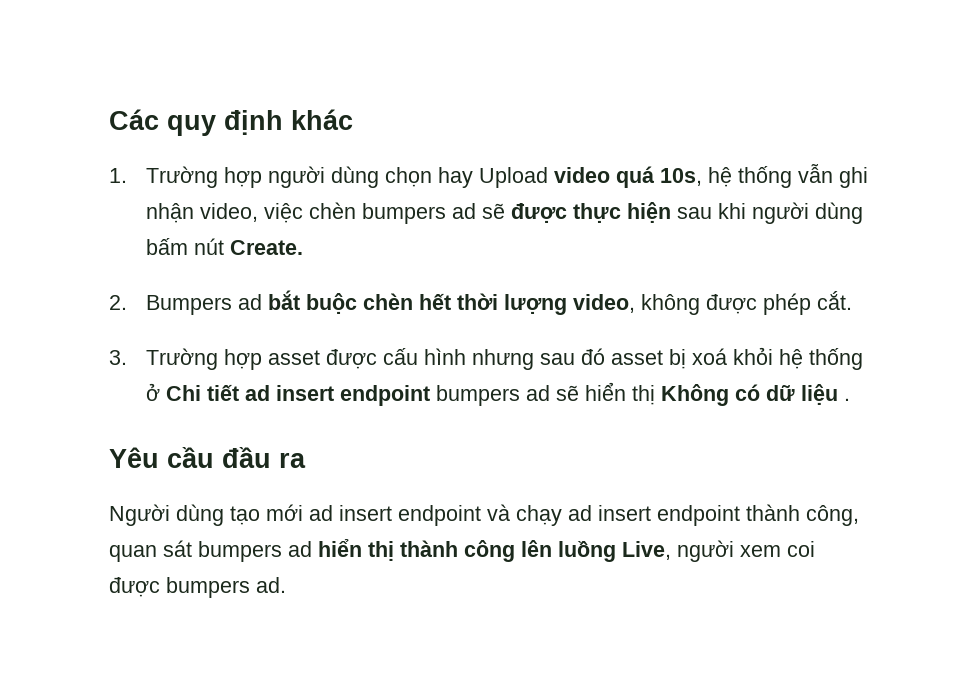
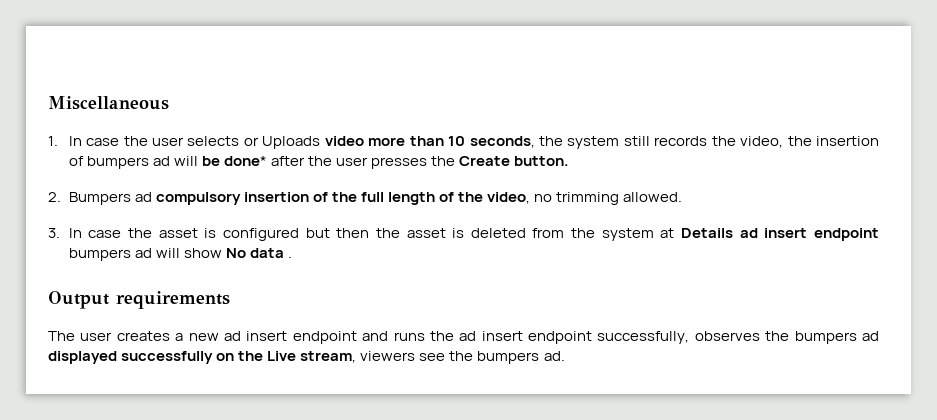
[109,109,353,136] [109,164,869,188] [146,202,864,224] [146,238,304,255] [109,290,853,315] [109,347,864,370] [146,383,240,401] Các quy định khác // 1. Trường hợp người dùng chọn hay Upload video quá 10s, hệ thống vẫn ghi nhận video, việc chèn bumpers ad sẽ được thực hiện sau khi người dùng bấm nút Create. // 2. Bumpers ad bắt buộc chèn hết thời lượng video, không được phép cắt. // 3. Trường hợp asset được cấu hình nhưng sau đó asset bị xoá khỏi hệ thống ở Chi tiết -> [48,96,169,110] [48,136,880,149] [68,156,570,169] [48,192,683,205] [48,228,734,241] Miscellaneous // 1. In case the user selects or Uploads video more than 10 seconds, the system still records the video, the insertion of bumpers ad will be done* after the user presses the Create button. // 2. Bumpers ad compulsory insertion of the full length of the video, no trimming allowed. // 3. In case the asset is configured but then the asset is deleted from the system at Details
[556,382,851,406] [109,447,306,468] [109,504,859,526] [109,539,815,562] [109,577,160,597] sẽ hiển thị Không có dữ liệu . // Yêu cầu đầu ra // Người dùng tạo mới ad insert endpoint và chạy ad insert endpoint thành công, quan sát bumpers ad hiển thị thành công lên luồng Live, người xem coi được -> [155,248,293,258] [48,291,230,309] [48,331,880,344] [48,351,474,364] will show No data . // Output requirements // The user creates a new ad insert endpoint and runs the ad insert endpoint successfully, observes the bumpers ad displayed successfully on the Live stream, viewers see the

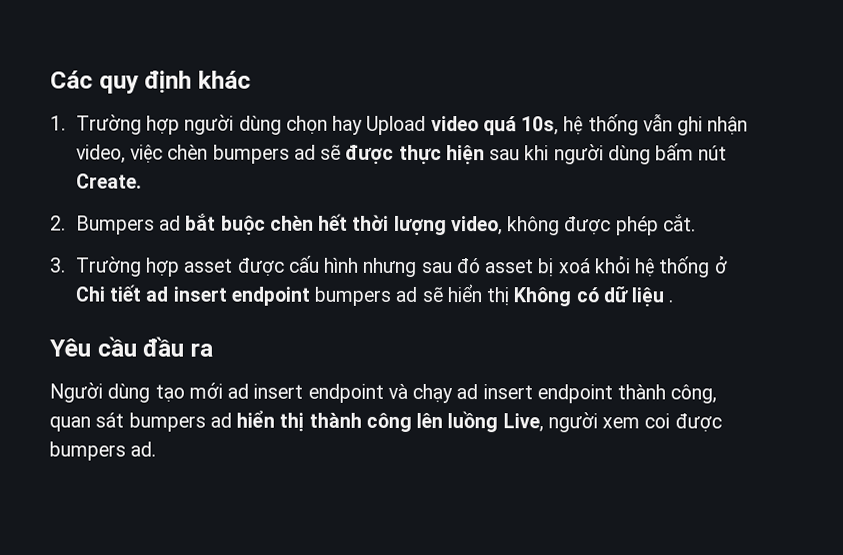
[48,96,169,110] [48,136,880,149] [68,156,570,169] [48,192,683,205] [48,228,734,241] Miscellaneous // 1. In case the user selects or Uploads video more than 10 seconds, the system still records the video, the insertion of bumpers ad will be done* after the user presses the Create button. // 2. Bumpers ad compulsory insertion of the full length of the video, no trimming allowed. // 3. In case the asset is configured but then the asset is deleted from the system at Details -> [50,70,251,94] [50,113,749,136] [75,143,728,165] [75,173,142,189] [50,213,696,236] [50,255,728,278] [74,284,142,302] Các quy định khác // 1. Trường hợp người dùng chọn hay Upload video quá 10s, hệ thống vẫn ghi nhận video, việc chèn bumpers ad sẽ được thực hiện sau khi người dùng bấm nút Create. // 2. Bumpers ad bắt buộc chèn hết thời lượng video, không được phép cắt. // 3. Trường hợp asset được cấu hình nhưng sau đó asset bị xoá khỏi hệ thống ở Chi tiết
[155,248,293,258] [48,291,230,309] [48,331,880,344] [48,351,474,364] will show No data . // Output requirements // The user creates a new ad insert endpoint and runs the ad insert endpoint successfully, observes the bumpers ad displayed successfully on the Live stream, viewers see the -> [421,284,674,307] [49,336,213,357] [49,382,718,404] [49,410,722,433] sẽ hiển thị Không có dữ liệu . // Yêu cầu đầu ra // Người dùng tạo mới ad insert endpoint và chạy ad insert endpoint thành công, quan sát bumpers ad hiển thị thành công lên luồng Live, người xem coi được

